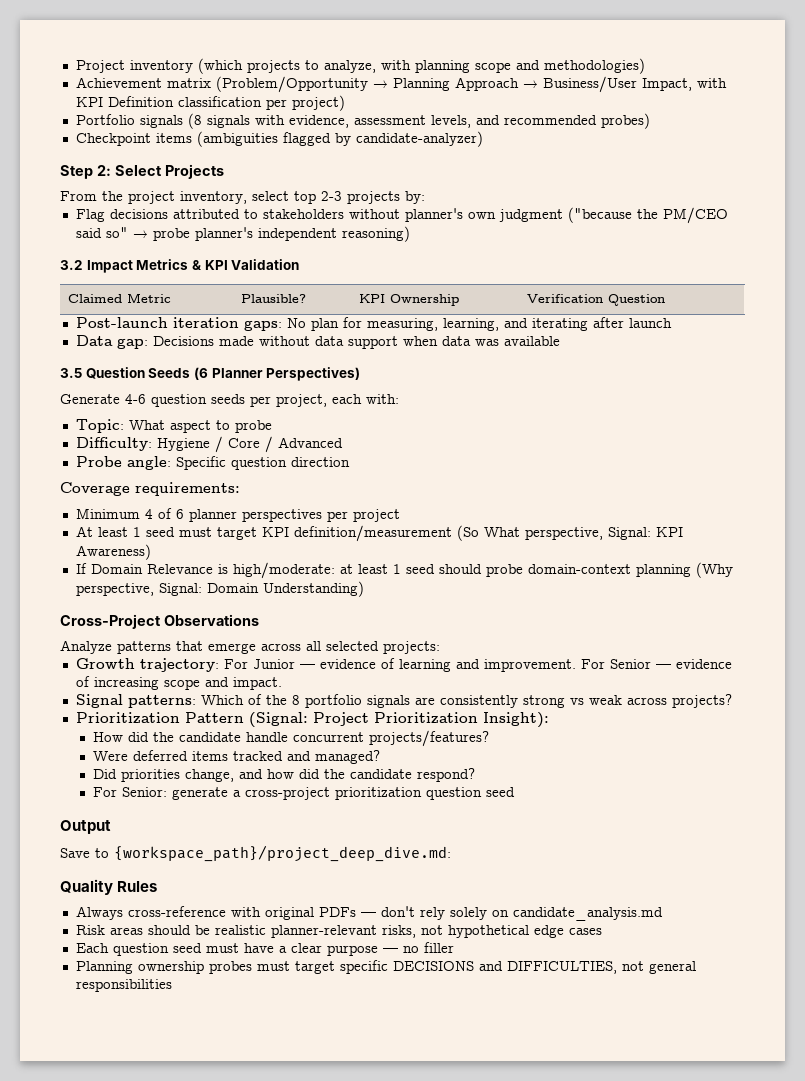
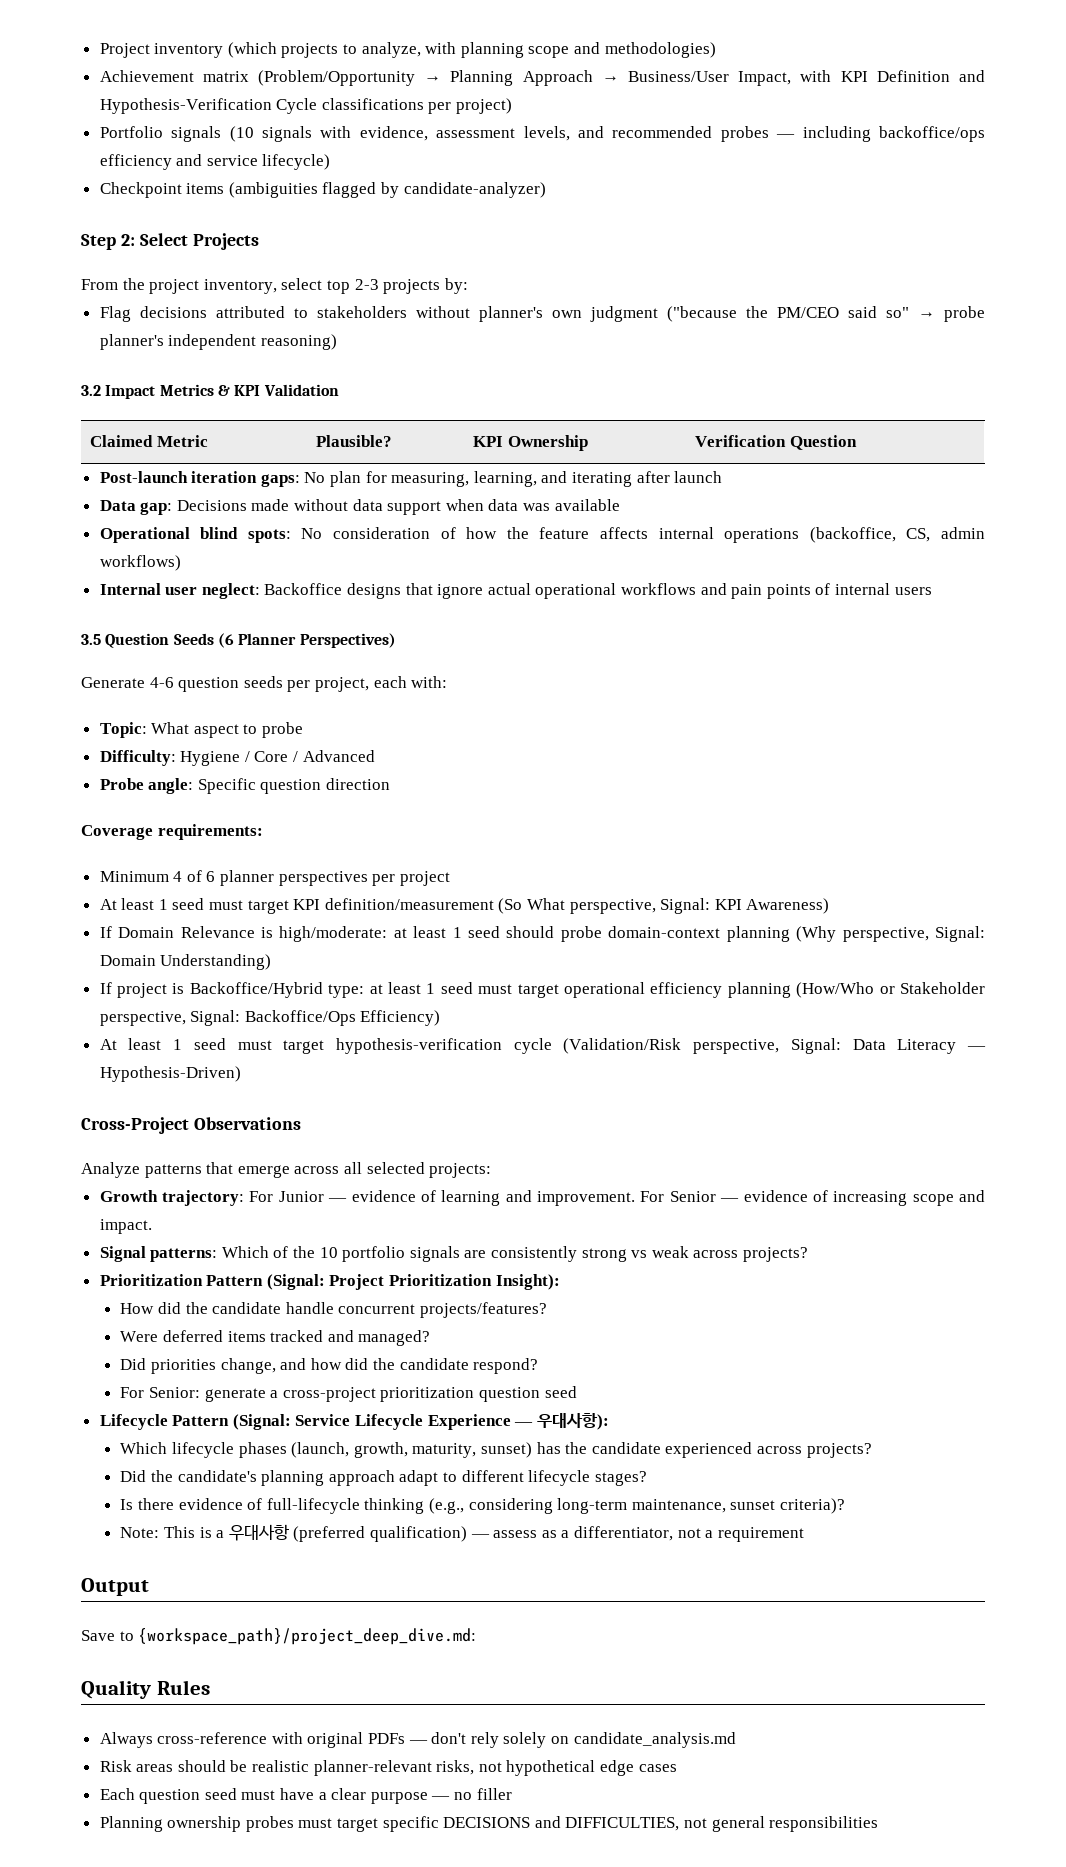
[177,96,262,107] classification -> [958,70,985,82] [99,98,424,114] and Hypothesis-Verification Cycle classifications
[187,113,202,129] (8 -> [229,126,254,142] (10
[600,113,650,129] probes) -> [720,126,985,142] [99,154,331,170] probes — including backoffice/ops efficiency and service lifecycle)
(560, 341) none -> [99,527,986,543] [99,555,181,571] [99,583,932,599] // Operational blind spots: No consideration of how the feature affects internal operations (backoffice, CS, admin workflows) // Internal user neglect: Backoffice designs that ignore actual operational workflows and pain points of internal users
(364, 589) none -> [99,982,985,998] [99,1010,441,1026] [99,1038,986,1054] [99,1066,241,1082] // If project is Backoffice/Hybrid type: at least 1 seed must target operational efficiency planning (How/Who or Stakeholder perspective, Signal: Backoffice/Ops Efficiency) // At least 1 seed must target hypothesis-verification cycle (Validation/Risk perspective, Signal: Data Literacy — Hypothesis-Driven)
[291,695,300,705] 8 -> [319,1247,338,1258] 10
(515, 792) none -> [99,1413,609,1430] [120,1442,872,1458] [120,1470,647,1486] [120,1498,845,1514] [120,1524,804,1542] // Lifecycle Pattern (Signal: Service Lifecycle Experience — 우대사항): // Which lifecycle phases (launch, growth, maturity, sunset) has the candidate experienced across projects? // Did the candidate's planning approach adapt to different lifecycle stages? // Is there evidence of full-lifecycle thinking (e.g., considering long-term maintenance, sunset criteria)? // Note: This is a 우대사항 (preferred qualification) — assess as a differentiator, not a requirement

